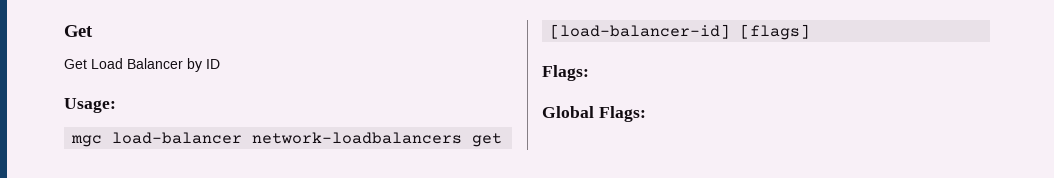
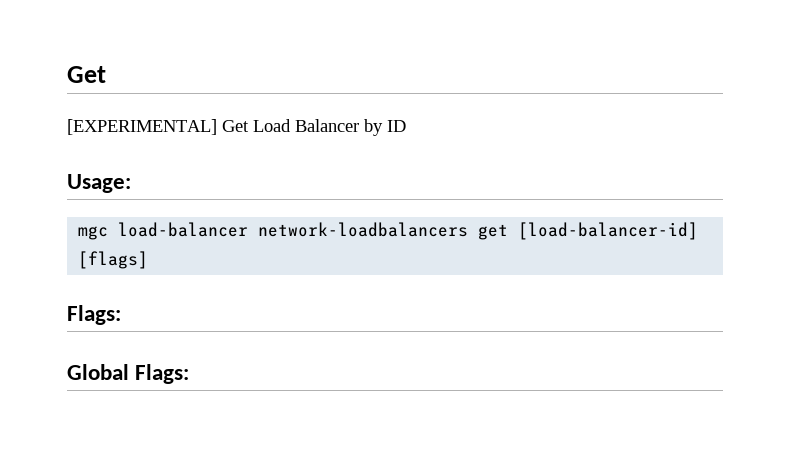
(93, 31) none -> [67,119,217,135] [EXPERIMENTAL]

